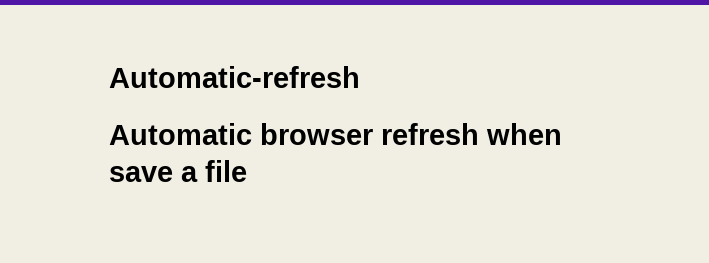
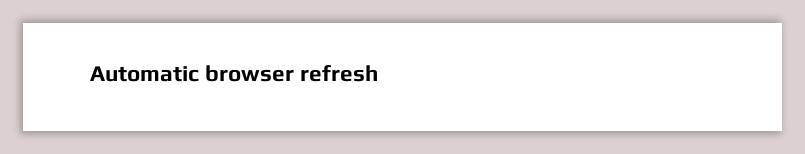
[109,66,360,88] Automatic-refresh // -> (90, 74) none
[486,123,562,145] [109,160,247,182] when save a file -> (379, 73) none

